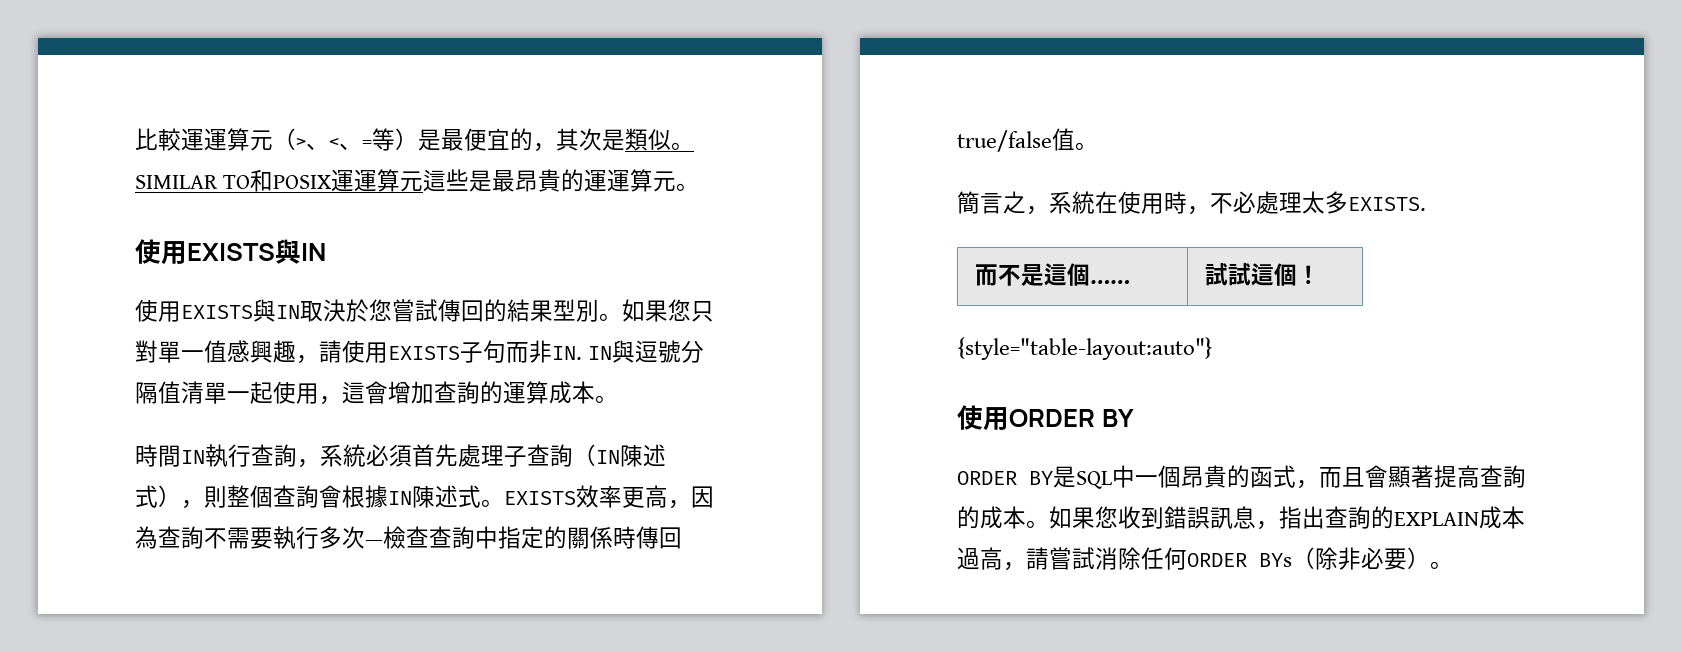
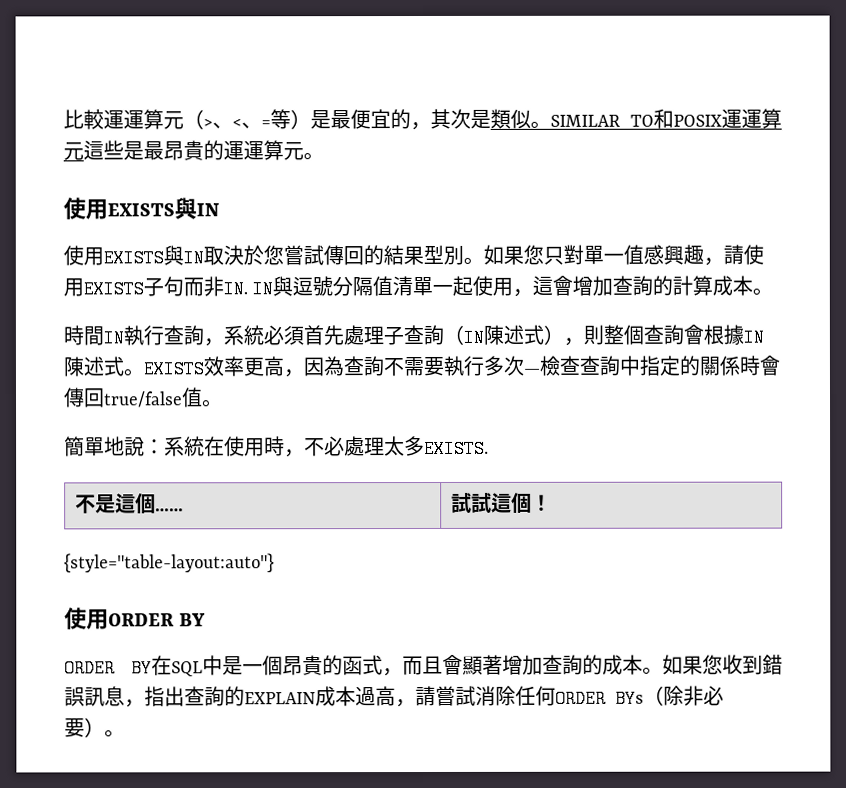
[503,381,526,404] 運 -> [672,275,694,296] 計
(636, 537) none -> [759,355,780,376] 會
[980,191,1049,215] 言之， -> [84,436,165,457] 單地說：
[974,264,998,286] 而 -> (489, 448) none
[1053,465,1135,489] 是SQL中 -> [151,655,243,677] 在SQL中是
[1434,465,1480,488] 提高 -> [502,654,543,675] 增加

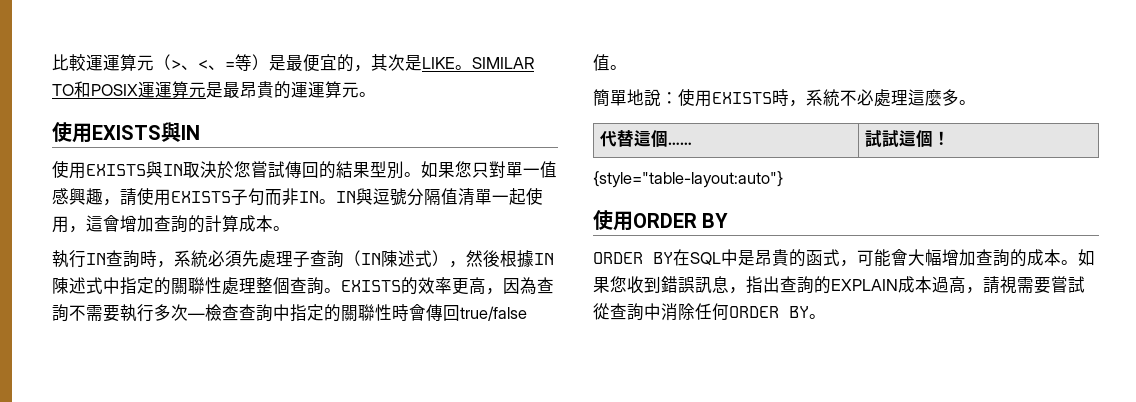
[490,108,531,129] 類似 -> [422,57,455,69] LIKE
[83,140,124,161] 這些 -> (206, 90) none
[223,280,248,299] IN. -> [299,191,336,204] IN。
[63,325,204,348] 時間IN執行查詢 -> [52,250,157,268] 執行IN查詢時
[303,325,324,346] 首 -> (242, 258) none
[583,324,704,345] 則整個查詢會 -> [466,250,500,267] 然後
[123,360,204,379] 。EXISTS -> [103,277,418,295] 中指定的關聯性處理整個查詢。EXISTS的
[719,355,740,376] 係 -> [358,304,392,321] 聯性
[164,435,489,458] [75,494,117,514] 系統在使用時，不必處理太多EXISTS. // 不是 -> [678,89,976,107] [600,130,635,147] 使用EXISTS時，系統不必處理這麼多。 // 代替
[242,655,283,676] 一個 -> (755, 258) none
[402,654,503,676] 而且會顯著 -> [857,249,942,267] 可能會大幅
[435,685,724,708] [64,717,105,738] 嘗試消除任何ORDER BYs（除非必要） -> [1000,276,1085,294] [593,303,809,321] 視需要嘗試從查詢中消除任何ORDER BY

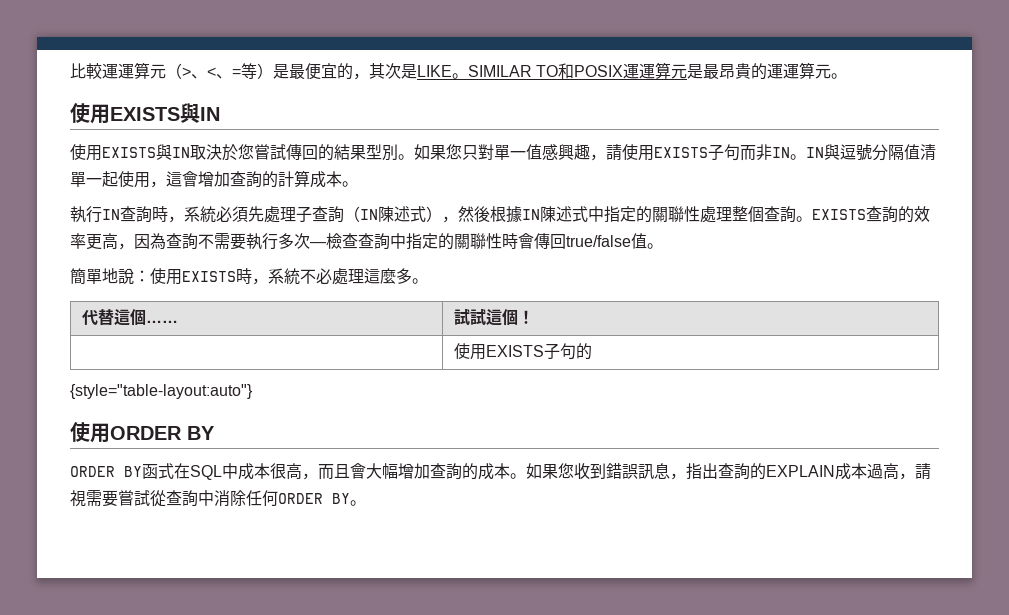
(401, 286) none -> [866,206,898,223] 查詢
(951, 138) none -> [454,343,593,360] // | 使用EXISTS子句的
(673, 258) none -> [142,463,174,479] 函式
[738,249,891,267] 是昂貴的函式，可能 -> [238,463,350,480] 成本很高，而且

